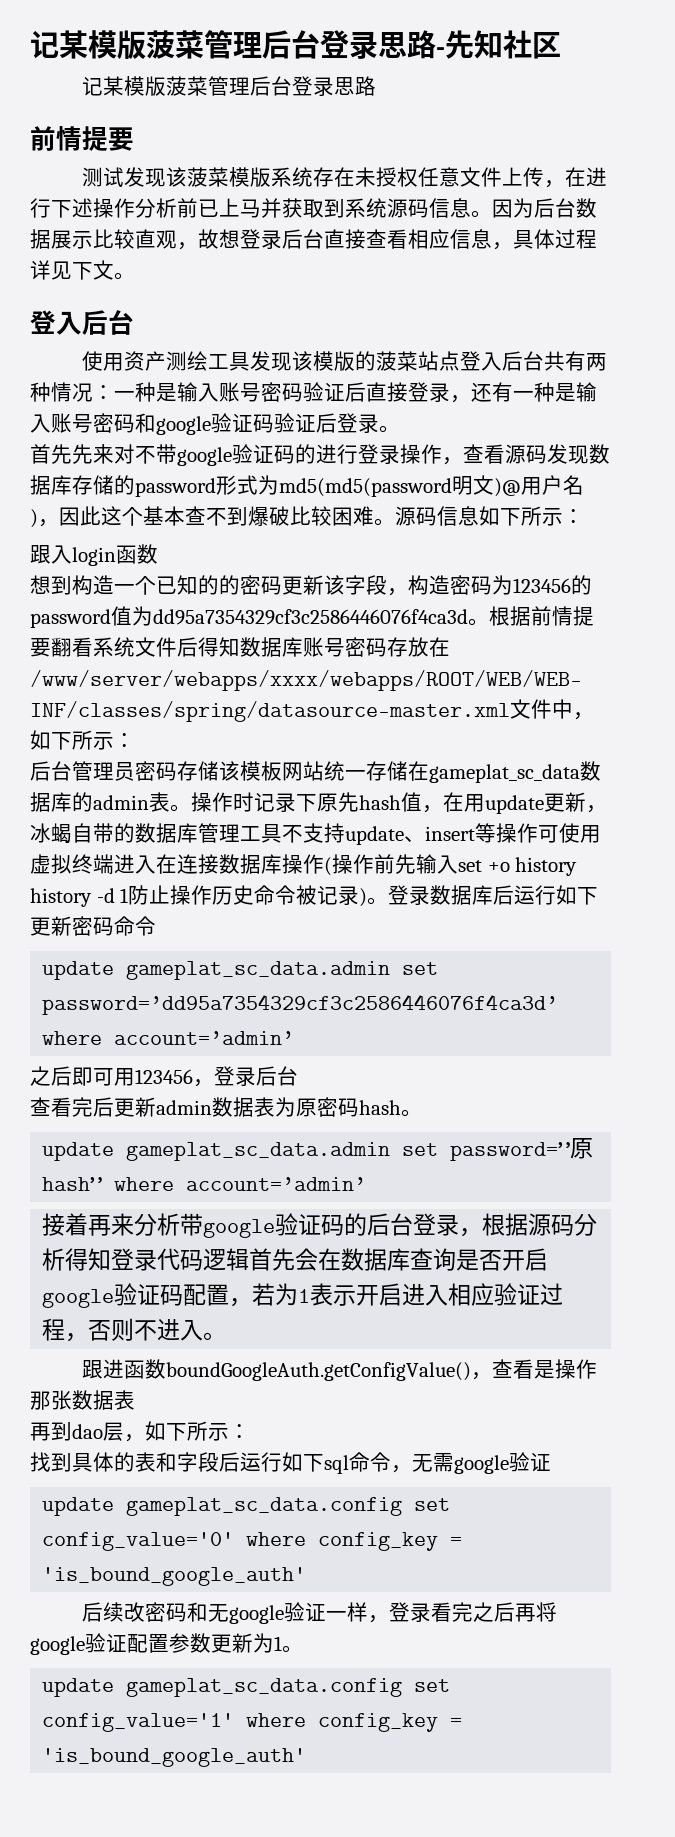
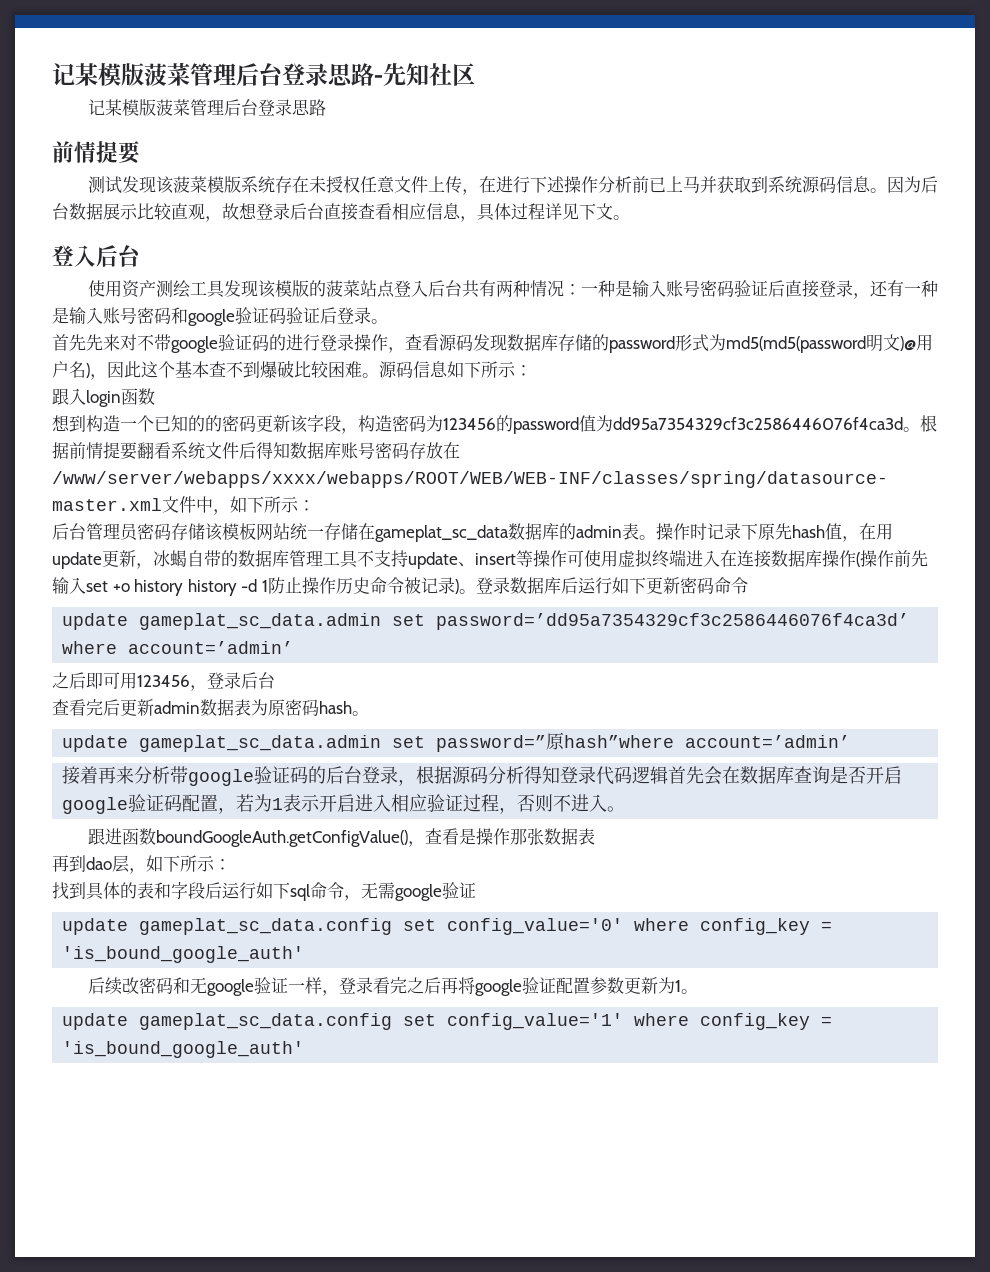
[42,1177,175,1191] hash” where -> [564,735,675,748] hash”where

